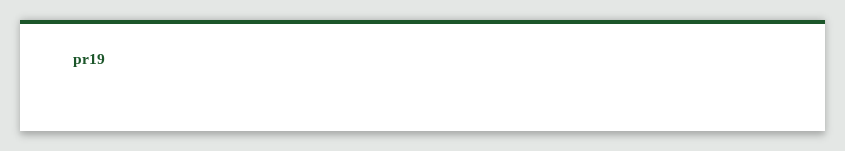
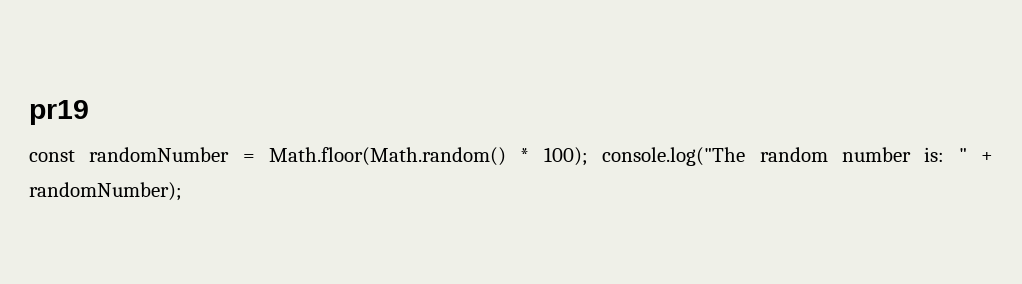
(105, 60) none -> [29,147,994,166] [29,182,182,201] // const randomNumber = Math.floor(Math.random() * 100); console.log("The random number is: " + randomNumber);

